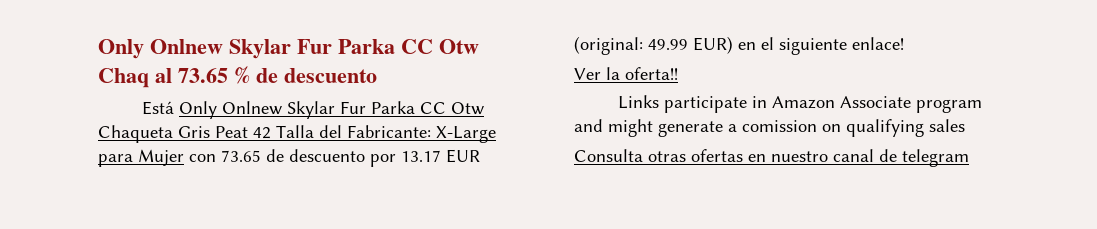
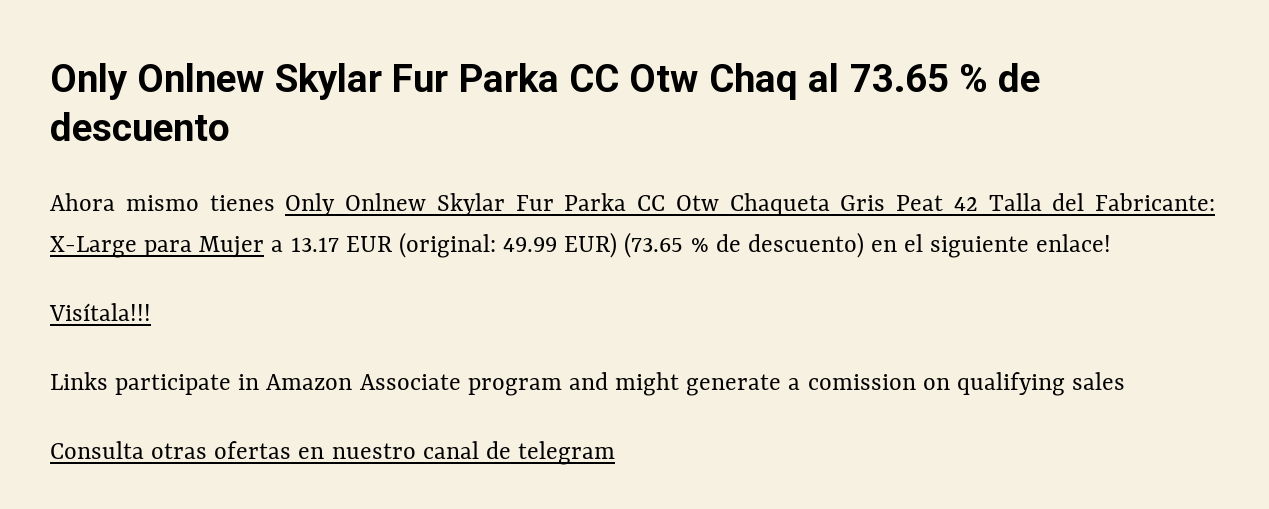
[142,101,175,115] Está -> [50,193,275,211] Ahora mismo tienes
[189,149,396,167] con 73.65 de descuento por -> [271,240,284,252] a
(733, 45) none -> [624,232,864,258] (73.65 % de descuento)
[574,67,678,80] Ver la oferta!! -> [49,303,151,321] Visítala!!!

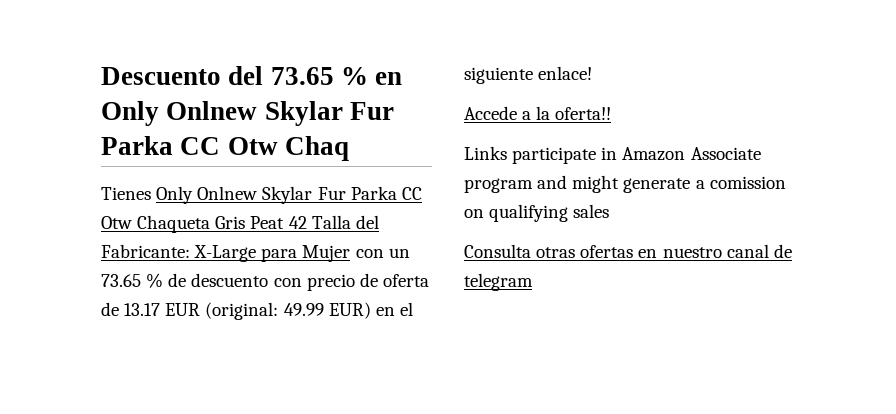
(50, 81) none -> [101,66,403,85] Descuento del 73.65 % en
[808,63,1041,92] [50,112,230,141] [50,193,275,211] al 73.65 % de descuento // Ahora mismo tienes -> [101,187,151,200] // Tienes
[271,240,284,252] a -> [355,248,410,258] [101,273,429,291] [101,302,119,316] con un 73.65 % de descuento con precio de oferta de
[624,232,864,258] (73.65 % de descuento) -> (371, 310) none
[49,303,151,321] Visítala!!! -> [464,106,612,120] Accede a la oferta!!

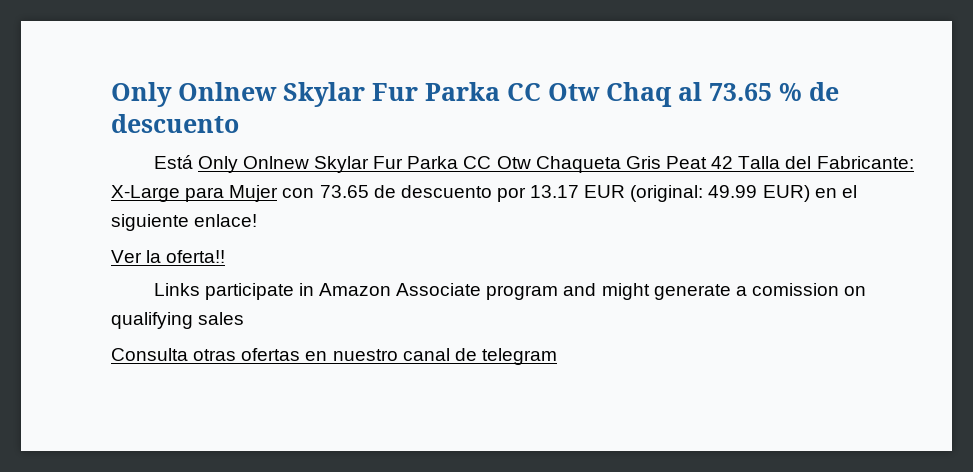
[101,66,403,85] Descuento del 73.65 % en -> (111, 94) none
[101,187,151,200] // Tienes -> [678,82,839,101] [111,114,239,133] [153,155,193,169] al 73.65 % de descuento // Está
[388,248,410,258] [101,273,429,291] [101,302,119,316] un 73.65 % de descuento con precio de oferta de -> [319,185,526,202] 73.65 de descuento por
[464,106,532,120] Accede a -> [111,250,142,263] Ver

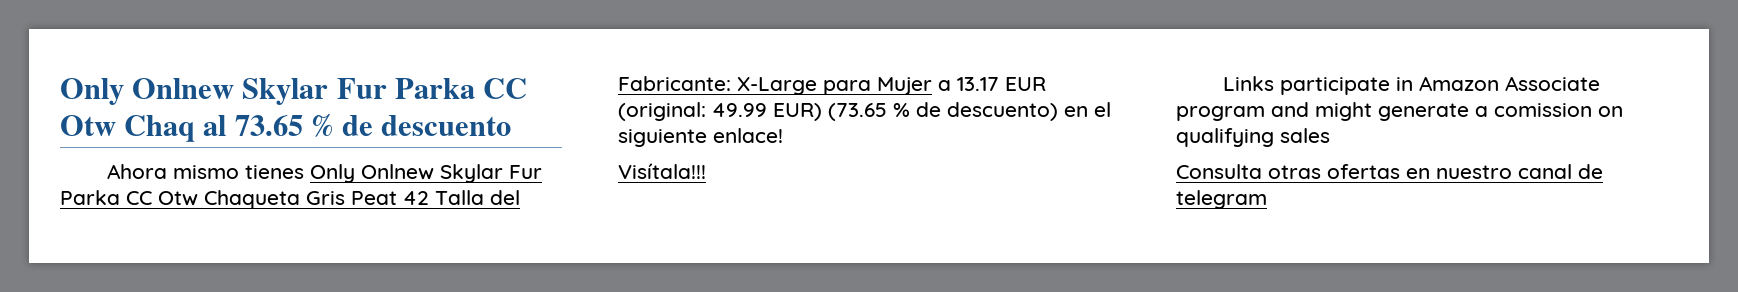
[153,155,193,169] Está -> [107,164,305,179] Ahora mismo tienes
[282,185,526,202] con 73.65 de descuento por -> [938,80,951,91] a
(810, 193) none -> [828,102,1058,121] (73.65 % de descuento)
[111,250,226,263] Ver la oferta!! -> [618,163,706,179] Visítala!!!

